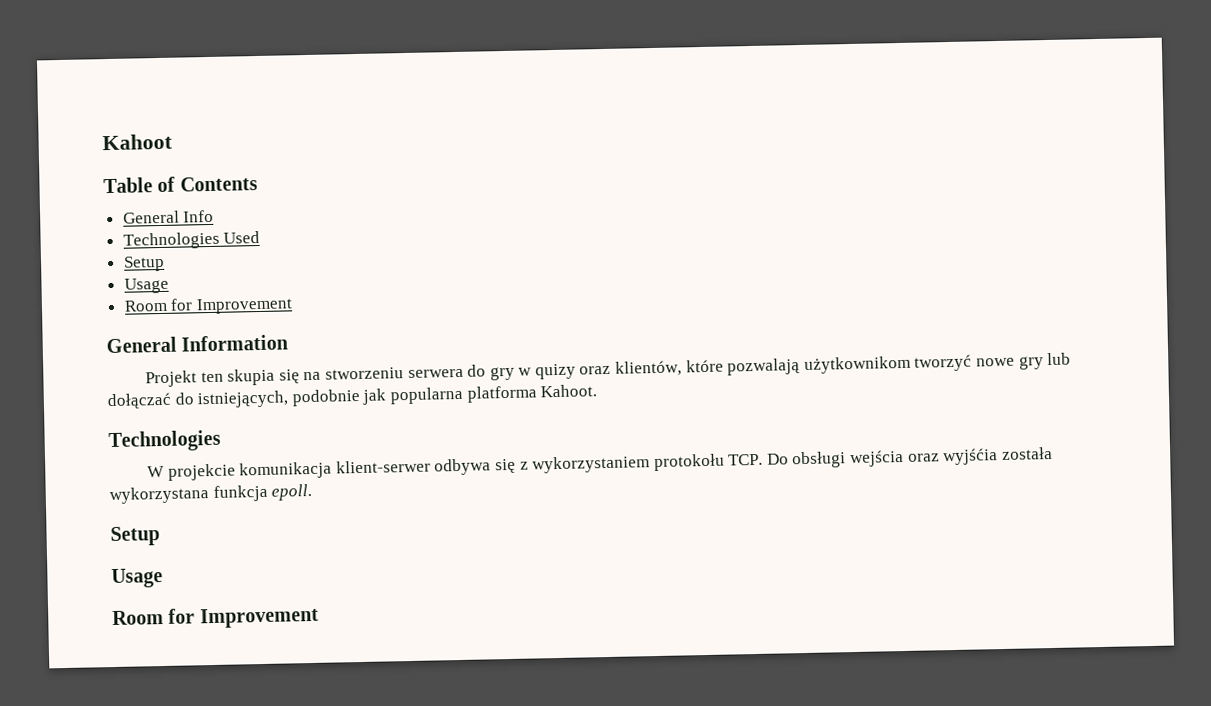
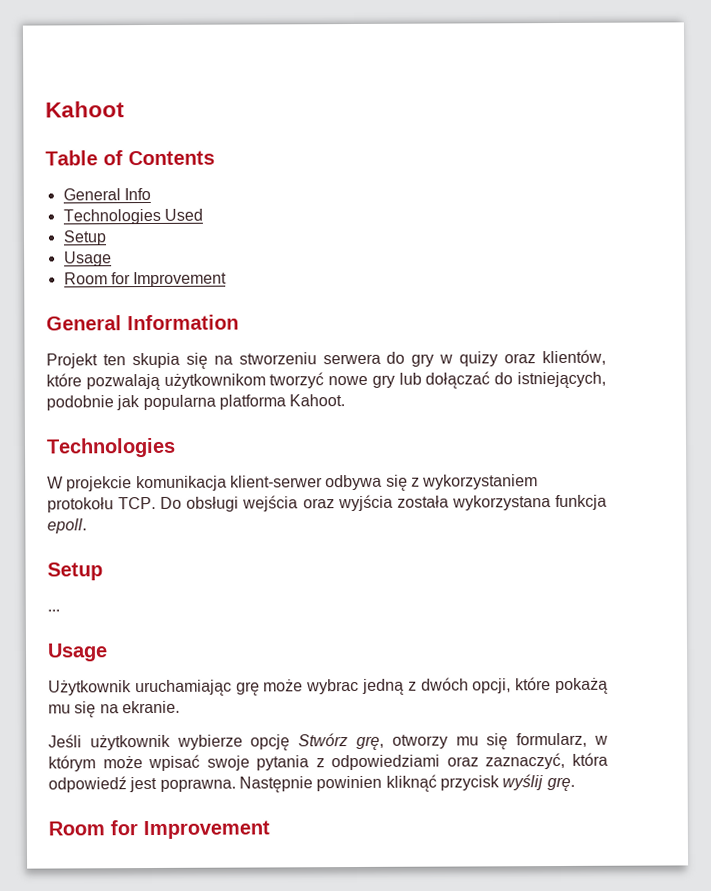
[943,448,999,466] wyjśćia -> [337,494,393,512] wyjścia
[111,568,163,589] // Usage -> [47,609,60,612] [47,643,108,662] [48,677,608,697] [48,700,180,718] [48,732,608,751] [48,752,608,772] [48,774,575,793] // ... // Usage // Użytkownik uruchamiając grę może wybrac jedną z dwóch opcji, które pokażą mu się na ekranie. // Jeśli użytkownik wybierze opcję Stwórz grę, otworzy mu się formularz, w którym może wpisać swoje pytania z odpowiedziami oraz zaznaczyć, która odpowiedź jest poprawna. Następnie powinien kliknąć przycisk wyślij grę.

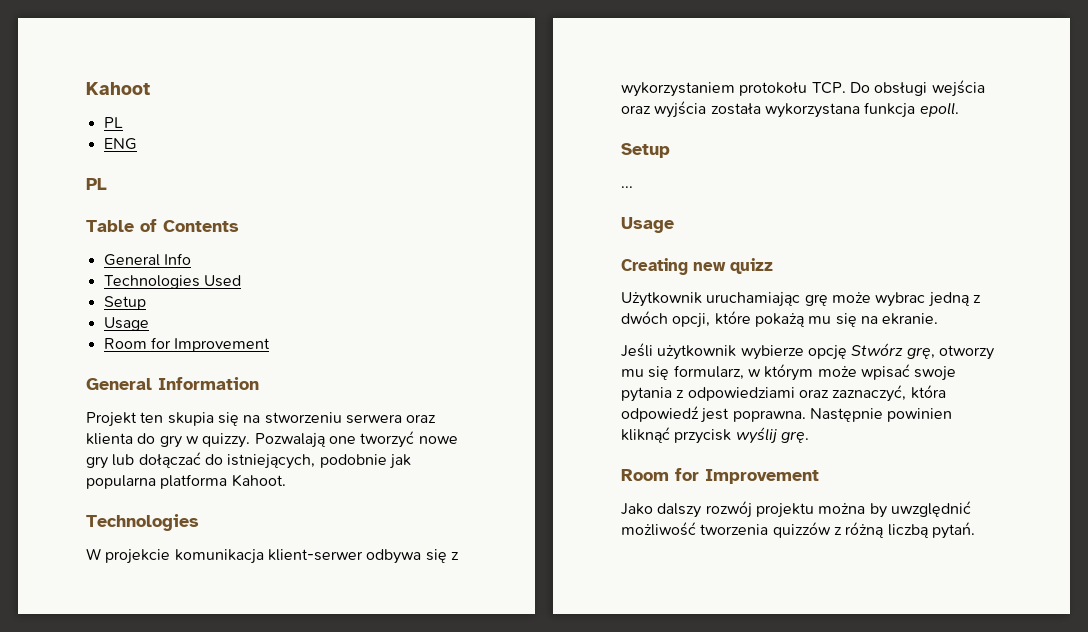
(125, 109) none -> [103,117,123,128] [103,138,137,150] [86,178,107,190] // PL // ENG // PL
(381, 359) none -> [406,414,437,423] [86,433,133,445] oraz klienta
[459,349,606,367] [46,373,266,391] quizy oraz klientów, które pozwalają użytkownikom -> [202,433,356,448] quizzy. Pozwalają one
(108, 652) none -> [621,258,773,275] // Creating new quizz
(270, 830) none -> [621,501,971,518] [621,522,975,539] // Jako dalszy rozwój projektu można by uwzględnić możliwość tworzenia quizzów z różną liczbą pytań.

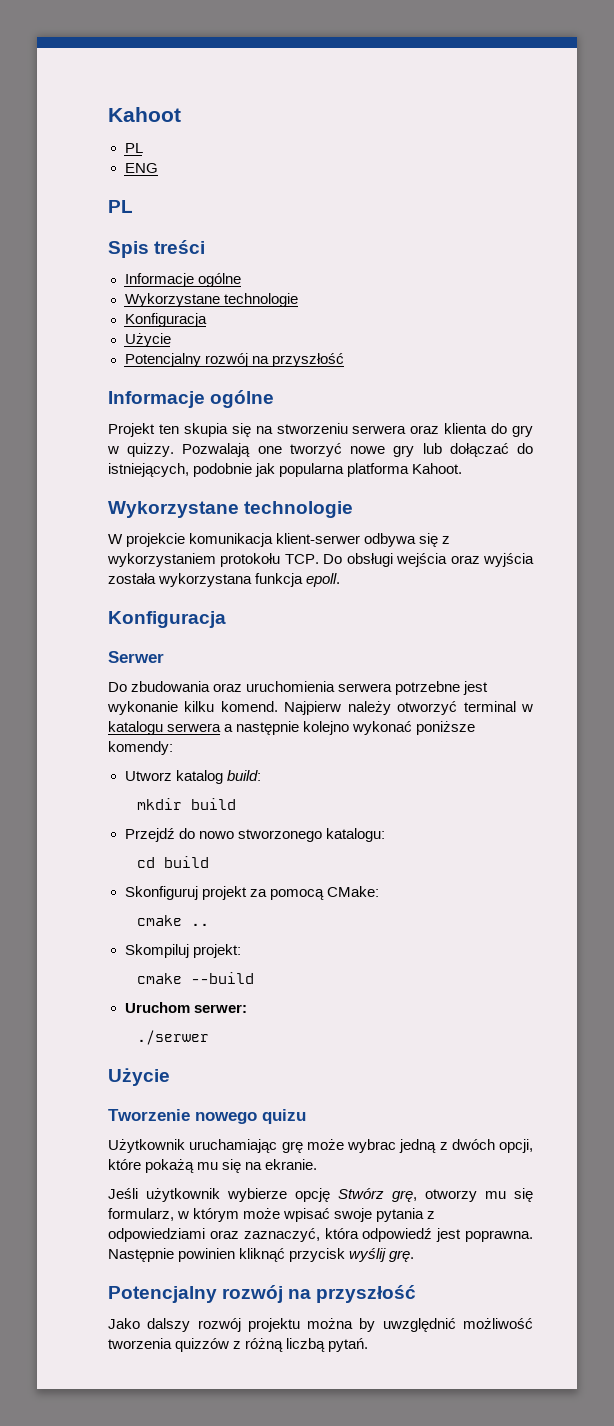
[86,219,239,232] [103,253,191,266] [103,275,241,289] [103,296,146,310] [103,317,149,331] [103,337,271,352] [86,377,259,390] Table of Contents // General Info // Technologies Used // Setup // Usage // Room for Improvement // General Information -> [108,240,206,258] [124,273,241,287] [124,293,298,307] [124,313,207,327] [124,333,171,347] [124,353,344,367] [108,390,275,408] Spis treści // Informacje ogólne // Wykorzystane technologie // Konfiguracja // Użycie // Potencjalny rozwój na przyszłość // Informacje ogólne
[86,514,199,531] Technologies -> [108,501,354,518] Wykorzystane technologie
[621,143,670,158] [621,186,633,188] [621,217,674,233] [621,258,773,275] Setup // ... // Usage // Creating new quizz -> [108,611,226,628] [108,651,164,663] [108,681,489,695] [107,701,534,715] [108,721,476,735] [108,741,173,755] [124,770,261,784] [137,798,237,810] [124,828,385,842] [137,856,210,868] [124,886,379,900] [137,915,210,926] [124,944,241,958] [137,972,255,984] [124,1002,247,1013] [137,1030,210,1045] [108,1068,170,1086] [108,1109,306,1124] Konfiguracja // Serwer // Do zbudowania oraz uruchomienia serwera potrzebne jest wykonanie kilku komend. Najpierw należy otworzyć terminal w katalogu serwera a następnie kolejno wykonać poniższe komendy: // Utworz katalog build: // mkdir build // Przejdź do nowo stworzonego katalogu: // cd build // Skonfiguruj projekt za pomocą CMake: // cmake .. // Skompiluj projekt: // cmake --build // Uruchom serwer: // ./serwer // Użycie // Tworzenie nowego quizu
[621,468,819,484] Room for Improvement -> [108,1285,417,1303] Potencjalny rozwój na przyszłość

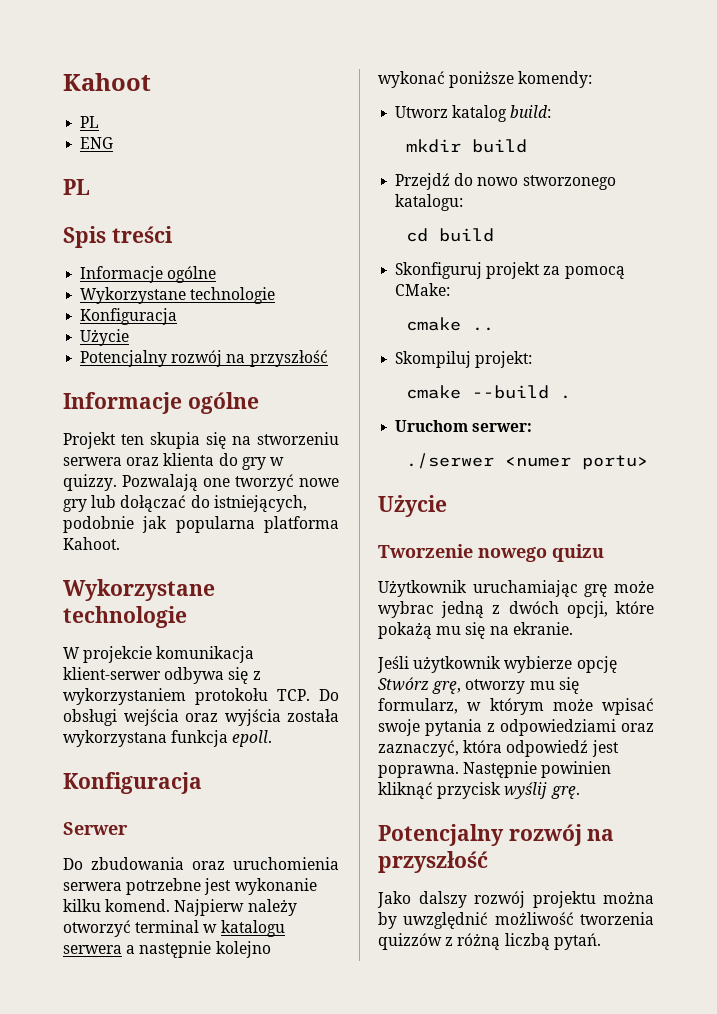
(255, 978) none -> [560,395,572,399] .
(210, 1037) none -> [505,455,649,470] <numer portu>

